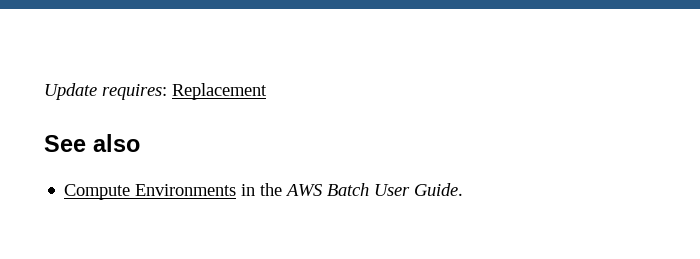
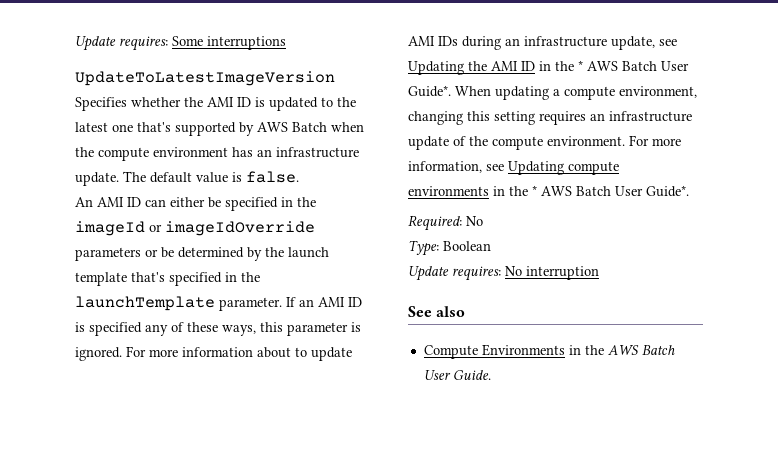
[44,83,267,100] Update requires: Replacement -> [75,36,286,51] [75,71,335,86] [75,97,356,111] [75,122,364,136] [75,147,359,161] [75,171,299,186] [75,197,316,211] [75,221,315,236] [75,247,329,261] [75,272,260,286] [75,296,362,311] [75,322,361,336] [75,346,352,361] [408,36,677,50] [408,60,689,75] [408,85,697,100] [408,111,692,125] [408,135,681,150] [408,161,619,175] [408,185,689,197] [408,215,483,231] [408,240,491,256] [408,266,599,281] Update requires: Some interruptions // UpdateToLatestImageVersion Specifies whether the AMI ID is updated to the latest one that's supported by AWS Batch when the compute environment has an infrastructure update. The default value is false. // An AMI ID can either be specified in the imageId or imageIdOverride parameters or be determined by the launch template that's specified in the launchTemplate parameter. If an AMI ID is specified any of these ways, this parameter is ignored. For more information about to update AMI IDs during an infrastructure update, see Updating the AMI ID in the * AWS Batch User Guide*. When updating a compute environment, changing this setting requires an infrastructure update of the compute environment. For more information, see Updating compute environments in the * AWS Batch User Guide*. // Required: No // Type: Boolean // Update requires: No interruption

